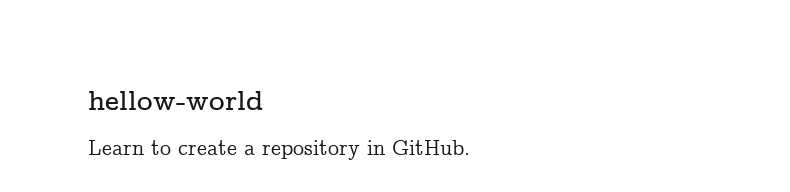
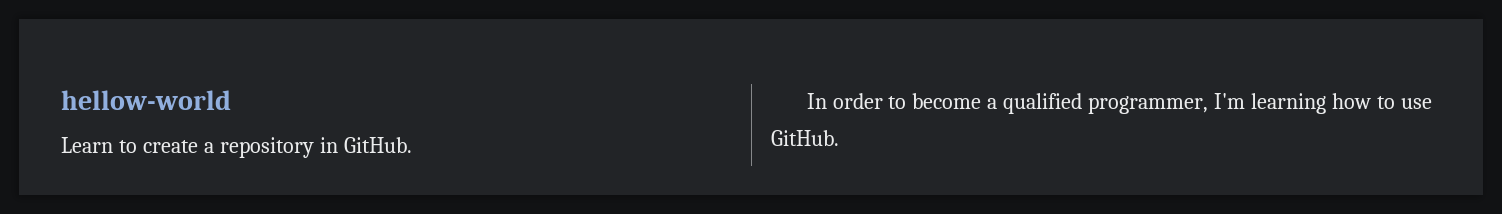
(470, 147) none -> [806,93,1432,114] [771,130,839,146] // In order to become a qualified programmer, I'm learning how to use GitHub.

